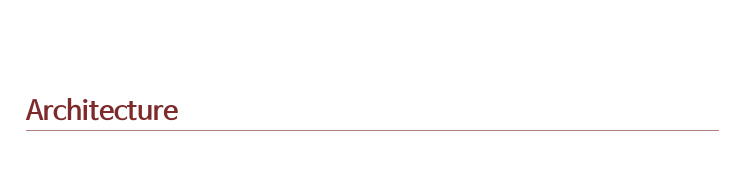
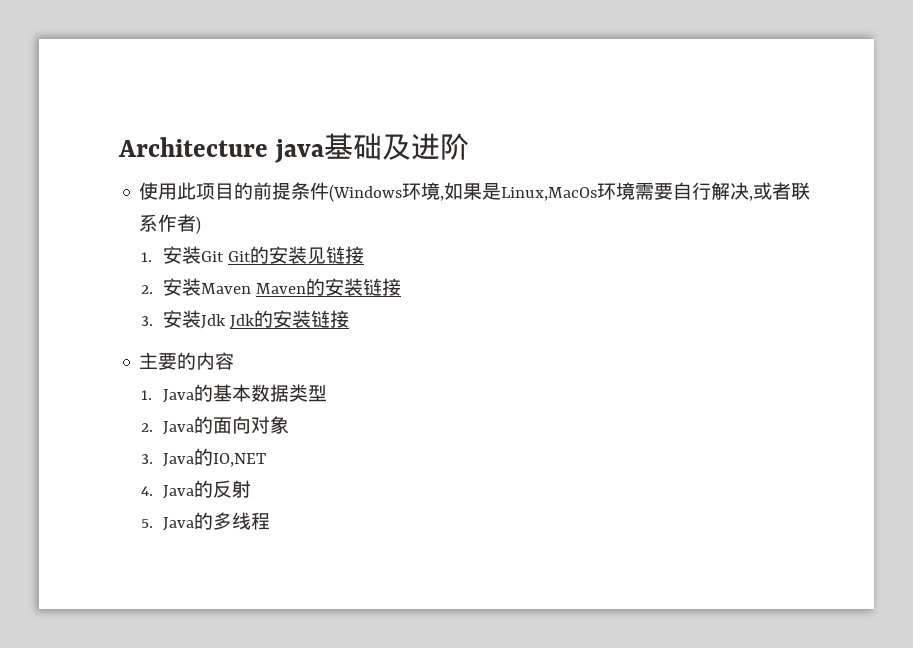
(178, 109) none -> [274,133,469,163] [139,182,811,202] [139,214,202,234] [141,246,365,264] [141,278,402,296] [141,310,350,329] [139,352,235,370] [141,384,328,403] [141,416,290,435] [141,448,267,467] [141,480,252,499] [141,512,271,531] java基础及进阶 // 使用此项目的前提条件(Windows环境,如果是Linux,MacOs环境需要自行解决,或者联系作者) // 1.安装Git Git的安装见链接 // 2.安装Maven Maven的安装链接 // 3.安装Jdk Jdk的安装链接 // 主要的内容 // 1. Java的基本数据类型 // 2. Java的面向对象 // 3. Java的IO,NET // 4. Java的反射 // 5. Java的多线程

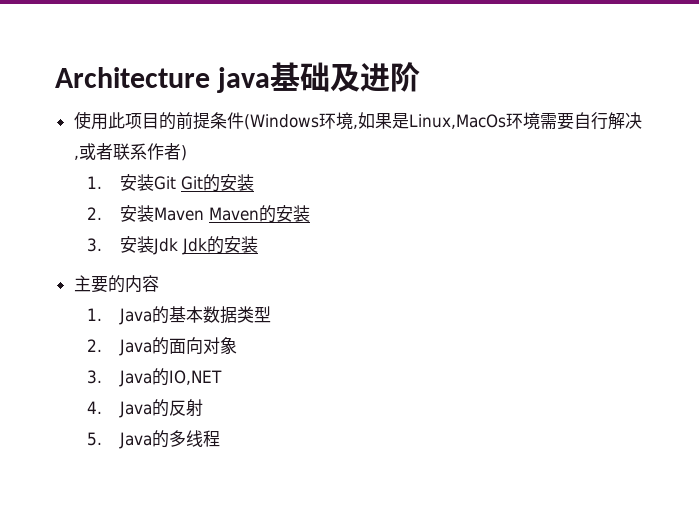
[307,246,365,264] 见链接 -> (254, 182) none
[363,278,402,296] 链接 -> (310, 213) none
[311,310,350,328] 链接 -> (258, 244) none

